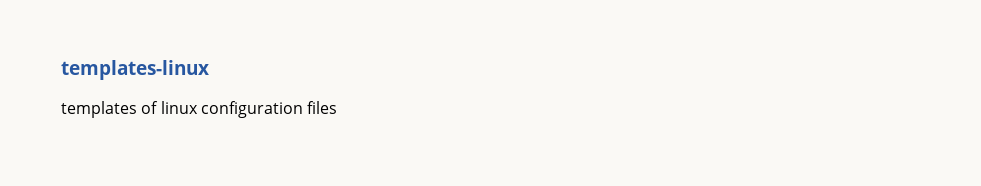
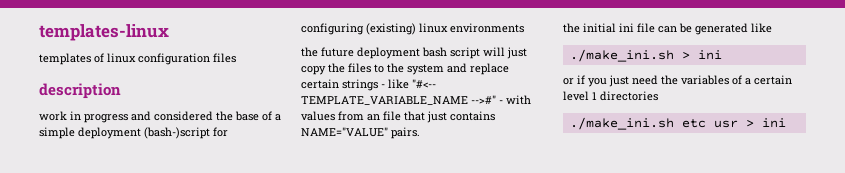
(338, 107) none -> [39,83,121,99] [39,111,281,123] [39,127,228,139] [301,23,524,35] [301,47,527,59] [301,63,509,75] [301,79,436,91] [301,95,531,105] [301,111,495,123] [301,127,420,139] [563,23,772,35] [569,49,722,62] [563,75,792,87] [563,91,658,101] [569,117,786,130] // description // work in progress and considered the base of a simple deployment (bash-)script for configuring (existing) linux environments // the future deployment bash script will just copy the files to the system and replace certain strings - like "#<-- TEMPLATE_VARIABLE_NAME -->#" - with values from an file that just contains NAME="VALUE" pairs. // the initial ini file can be generated like // ./make_ini.sh > ini // or if you just need the variables of a certain level 1 directories // ./make_ini.sh etc usr > ini

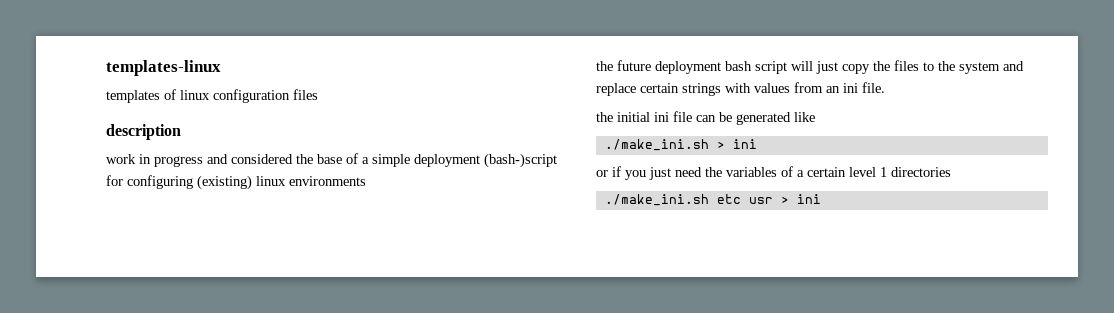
[381,79,436,89] [301,95,531,105] [301,111,495,123] [301,127,420,139] - like "#<-- TEMPLATE_VARIABLE_NAME -->#" - with values from an file that just contains NAME="VALUE" pairs. -> [725,82,885,93] with values from an ini file.

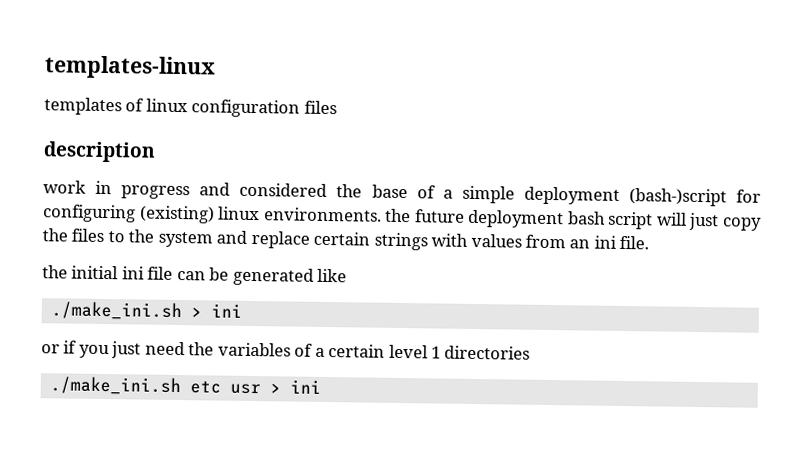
[289,176,366,186] environments // -> [263,207,382,222] environments.

